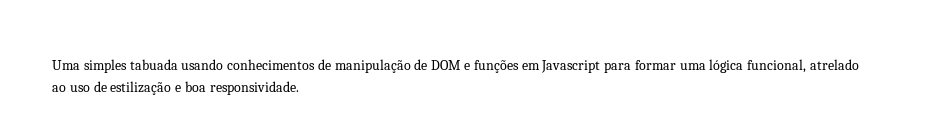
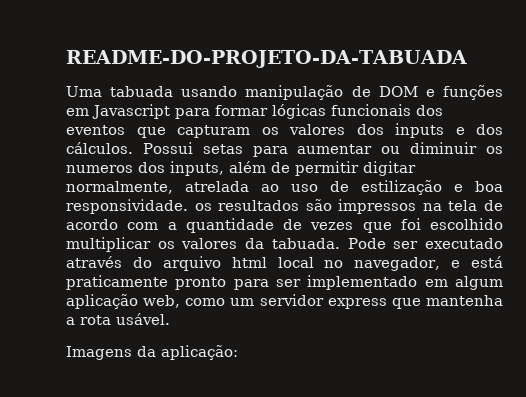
[52,59,331,73] Uma simples tabuada usando conhecimentos de -> [66,50,467,68] [66,86,238,97] README-DO-PROJETO-DA-TABUADA // Uma tabuada usando
[679,59,860,73] uma lógica funcional, atrelado -> [272,104,443,119] [66,123,503,138] [66,142,503,157] [66,161,416,176] [66,181,249,194] lógicas funcionais dos eventos que capturam os valores dos inputs e dos cálculos. Possui setas para aumentar ou diminuir os numeros dos inputs, além de permitir digitar normalmente, atrelada
(299, 88) none -> [194,199,503,214] [66,218,503,233] [66,237,504,252] [66,256,503,271] [66,275,503,290] [66,294,504,309] [66,313,170,325] [66,345,238,360] os resultados são impressos na tela de acordo com a quantidade de vezes que foi escolhido multiplicar os valores da tabuada. Pode ser executado através do arquivo html local no navegador, e está praticamente pronto para ser implementado em algum aplicação web, como um servidor express que mantenha a rota usável. // Imagens da aplicação:

